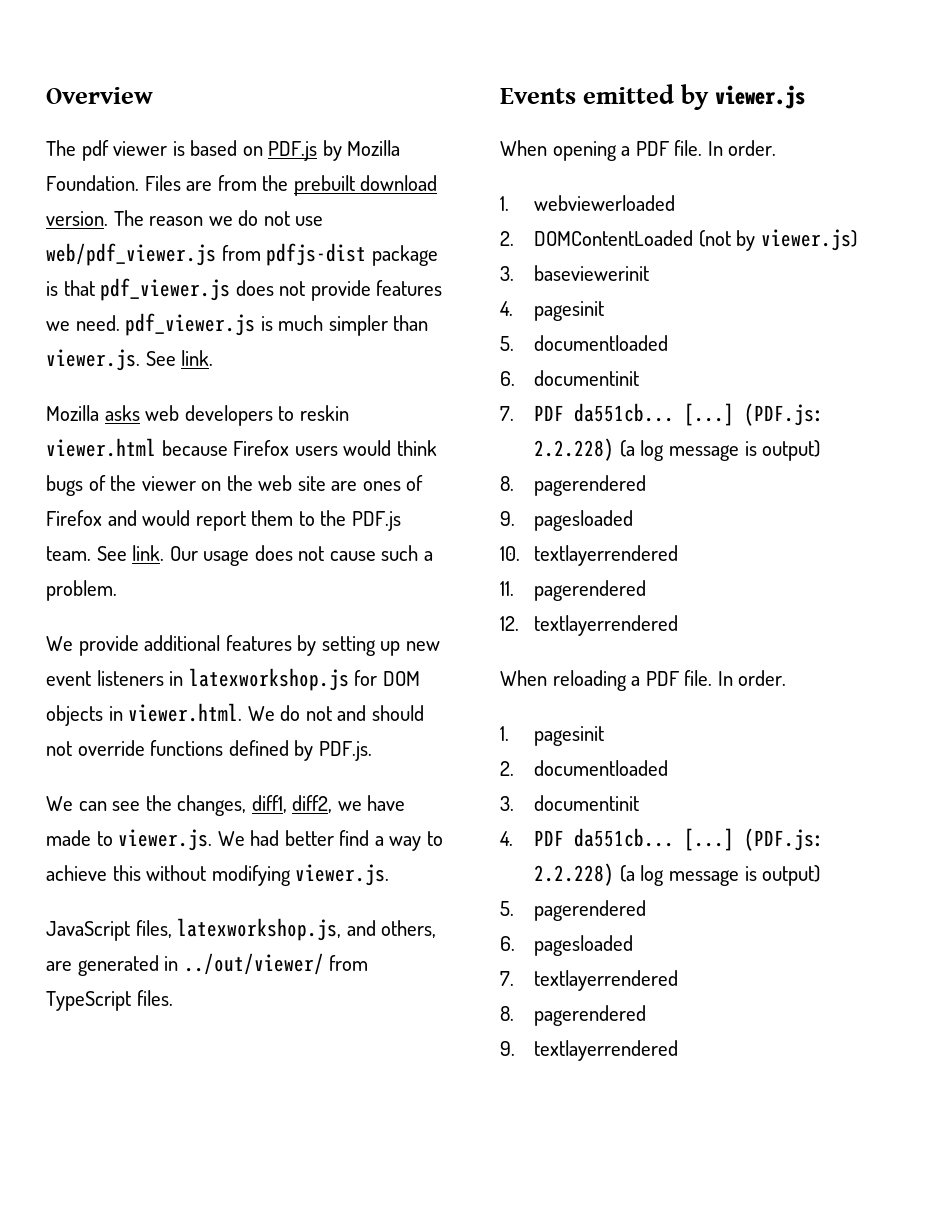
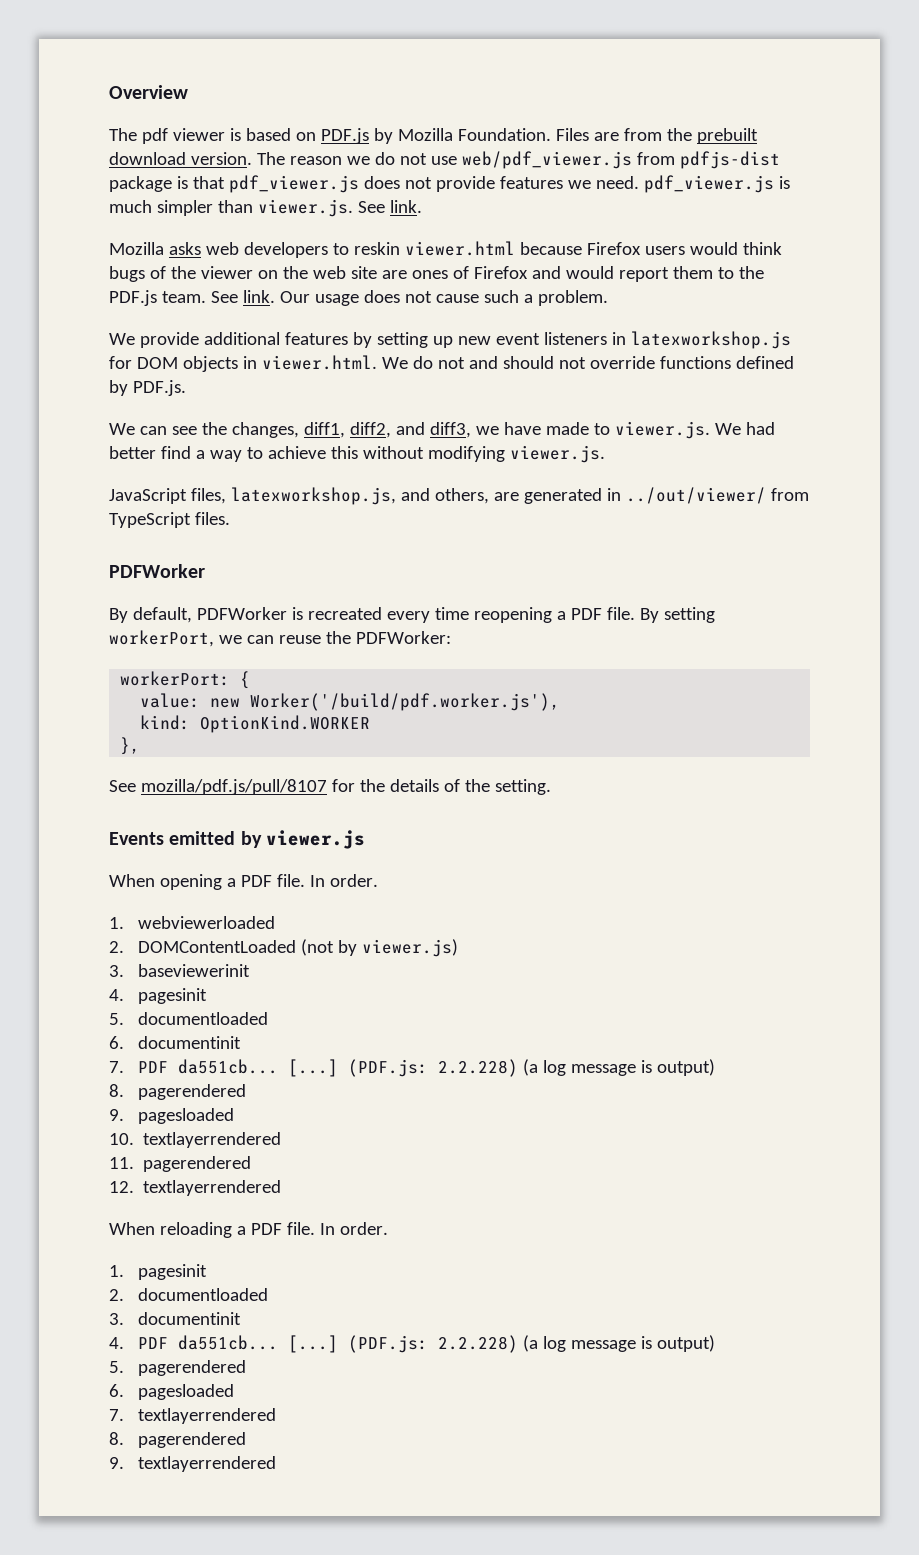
(333, 804) none -> [395,422,471,438] and diff3,
(173, 998) none -> [109,564,205,578] [109,607,715,623] [109,630,451,647] [120,671,251,689] [140,693,561,711] [140,715,371,733] [120,737,141,755] [109,779,551,795] // PDFWorker // By default, PDFWorker is recreated every time reopening a PDF file. By setting workerPort, we can reuse the PDFWorker: // workerPort: { // value: new Worker('/build/pdf.worker.js'), // kind: OptionKind.WORKER // }, // See mozilla/pdf.js/pull/8107 for the details of the setting.

